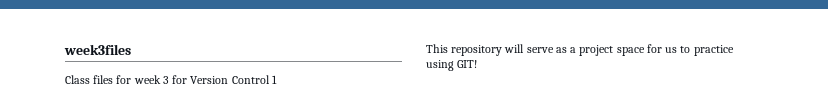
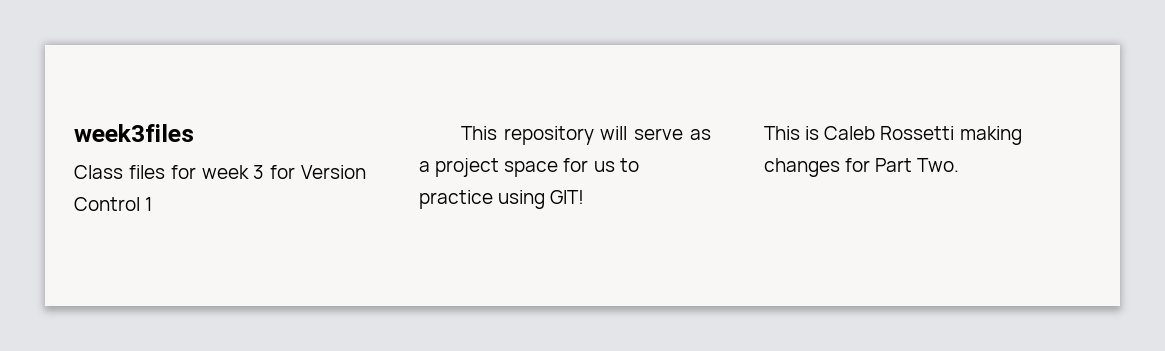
(478, 64) none -> [764,126,1022,145] [764,158,960,177] // This is Caleb Rossetti making changes for Part Two.

